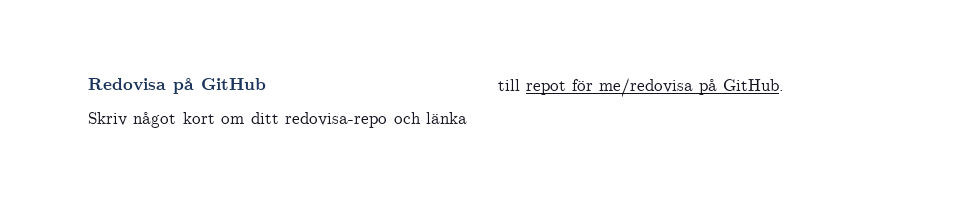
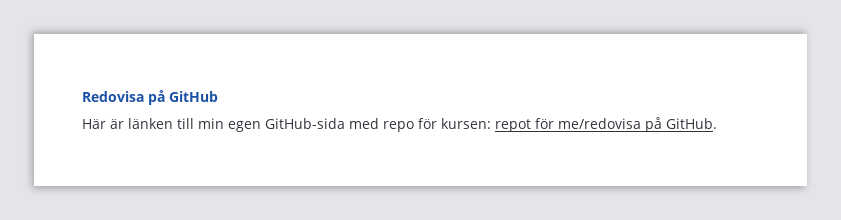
[88,112,467,128] [498,79,520,91] Skriv något kort om ditt redovisa-repo och länka till -> [82,118,491,132] Här är länken till min egen GitHub-sida med repo för kursen:

